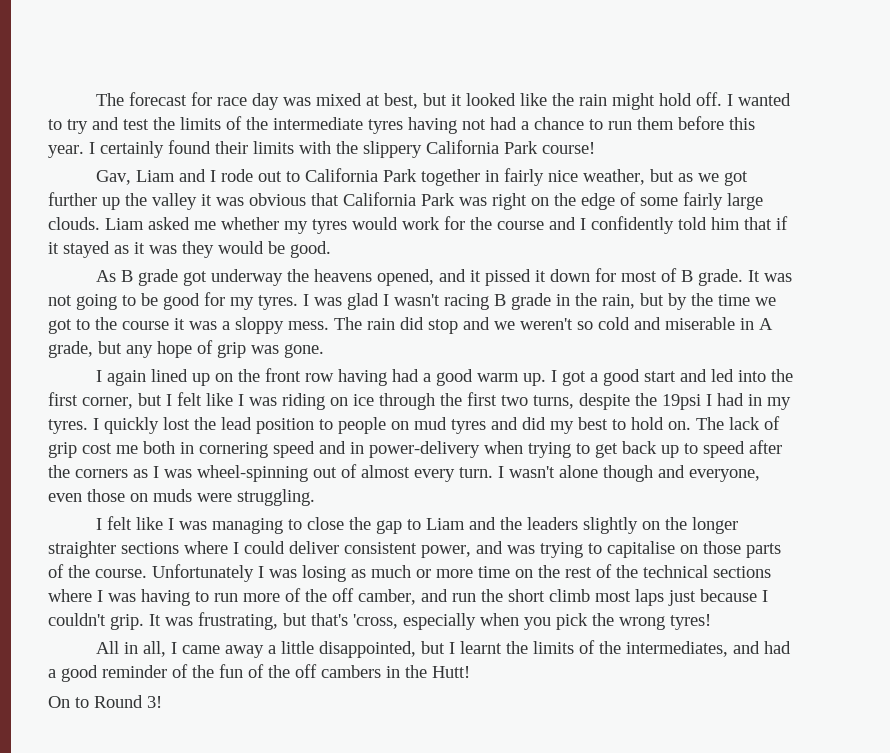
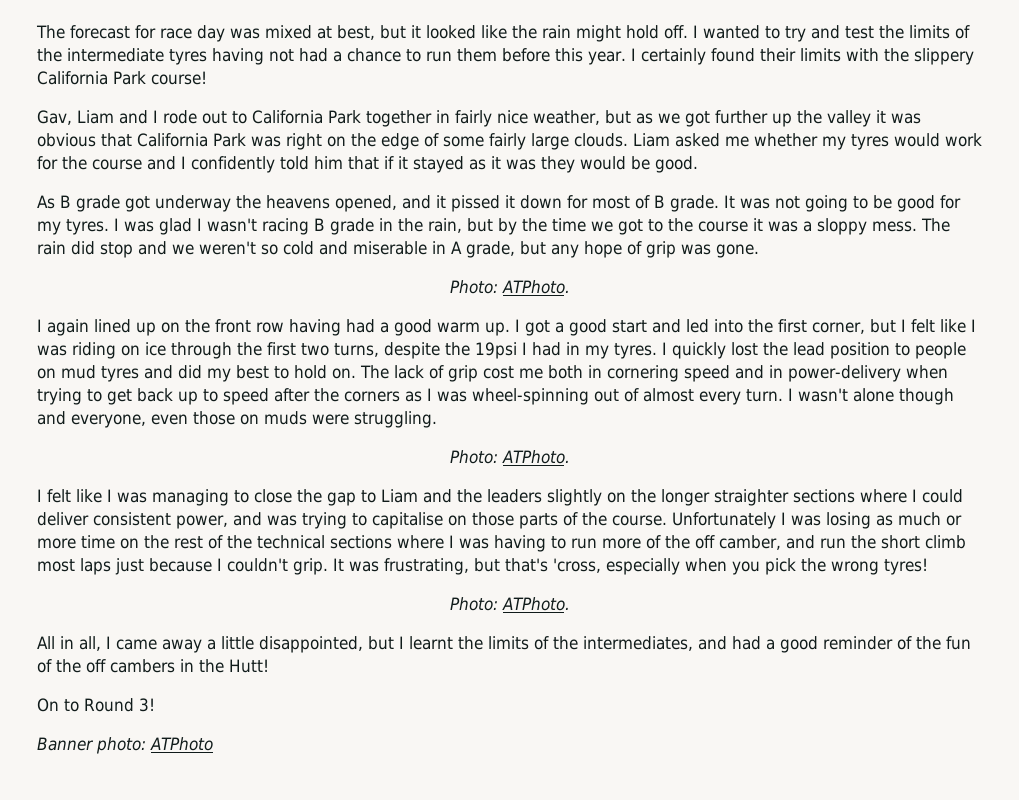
(324, 351) none -> [449,280,570,294] // Photo: ATPhoto.
(315, 497) none -> [449,450,570,464] // Photo: ATPhoto.
(711, 622) none -> [449,597,570,611] // Photo: ATPhoto.
(162, 702) none -> [37,737,213,754] // Banner photo: ATPhoto

